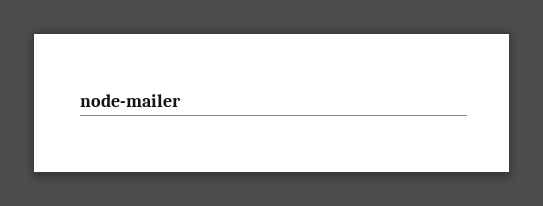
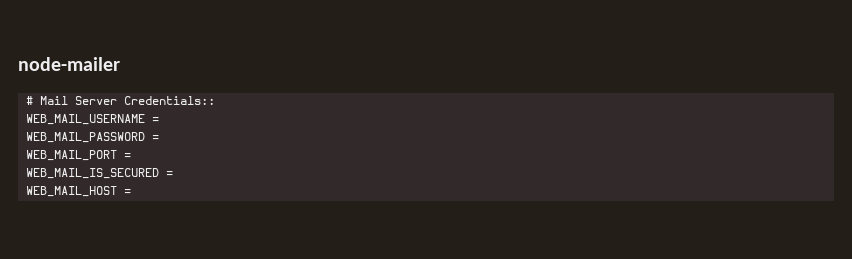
(181, 100) none -> [26,96,216,105] [26,114,160,125] [26,132,160,143] [26,150,132,161] [26,168,174,179] [26,186,132,197] // # Mail Server Credentials:: // WEB_MAIL_USERNAME = // WEB_MAIL_PASSWORD = // WEB_MAIL_PORT = // WEB_MAIL_IS_SECURED = // WEB_MAIL_HOST =

